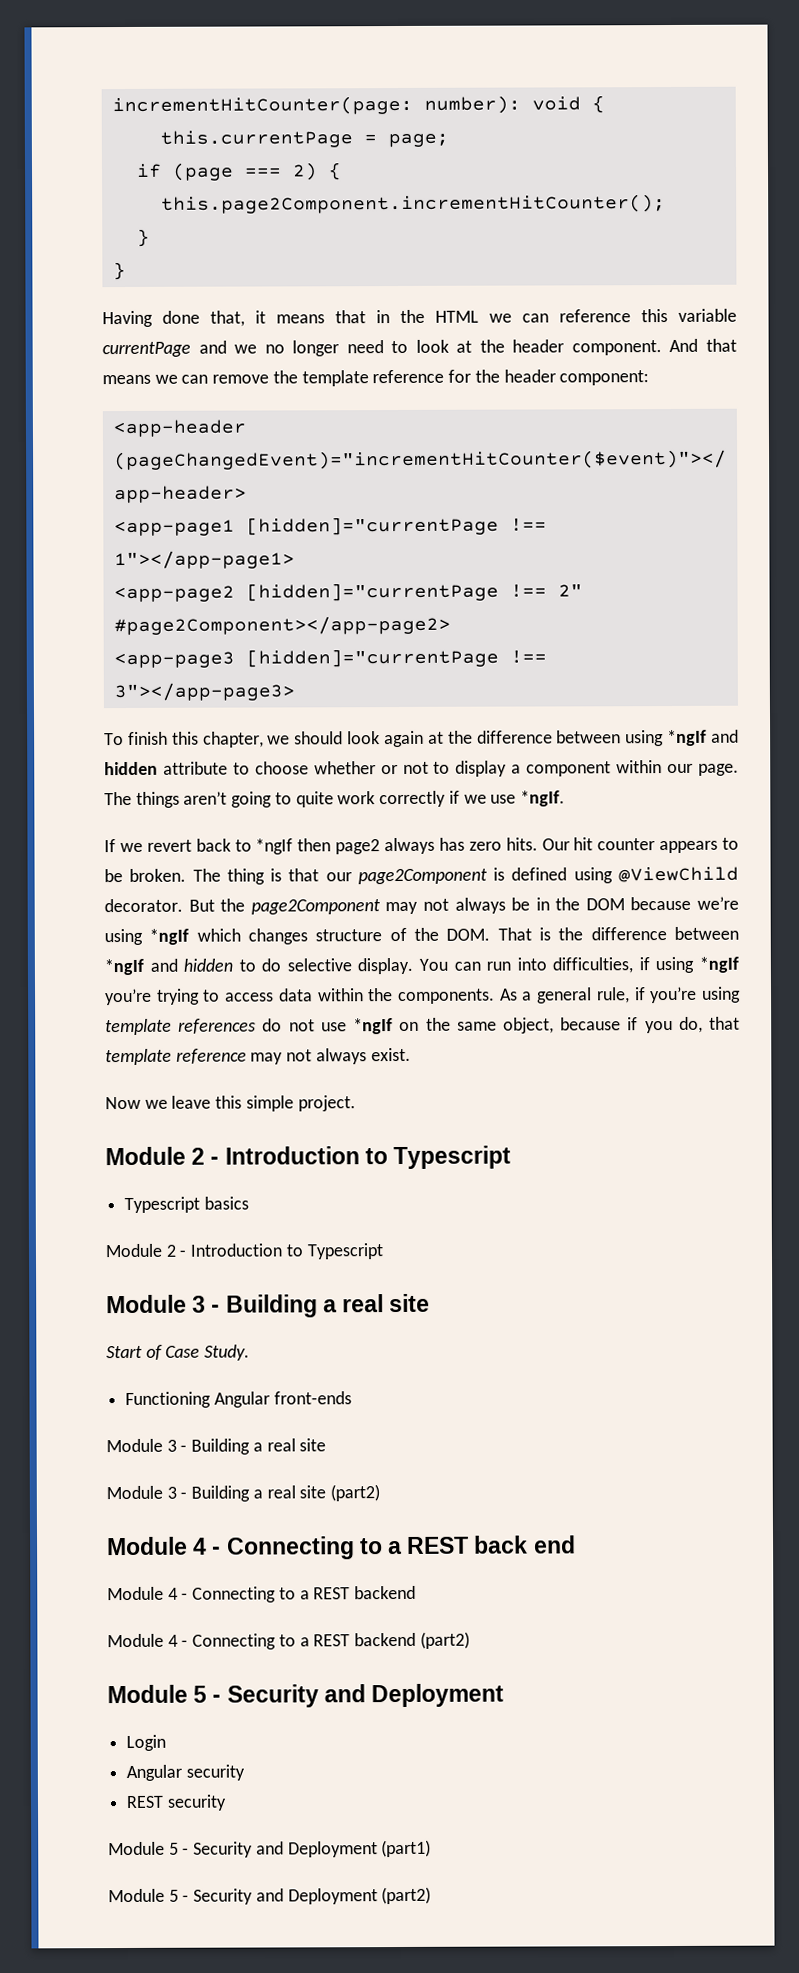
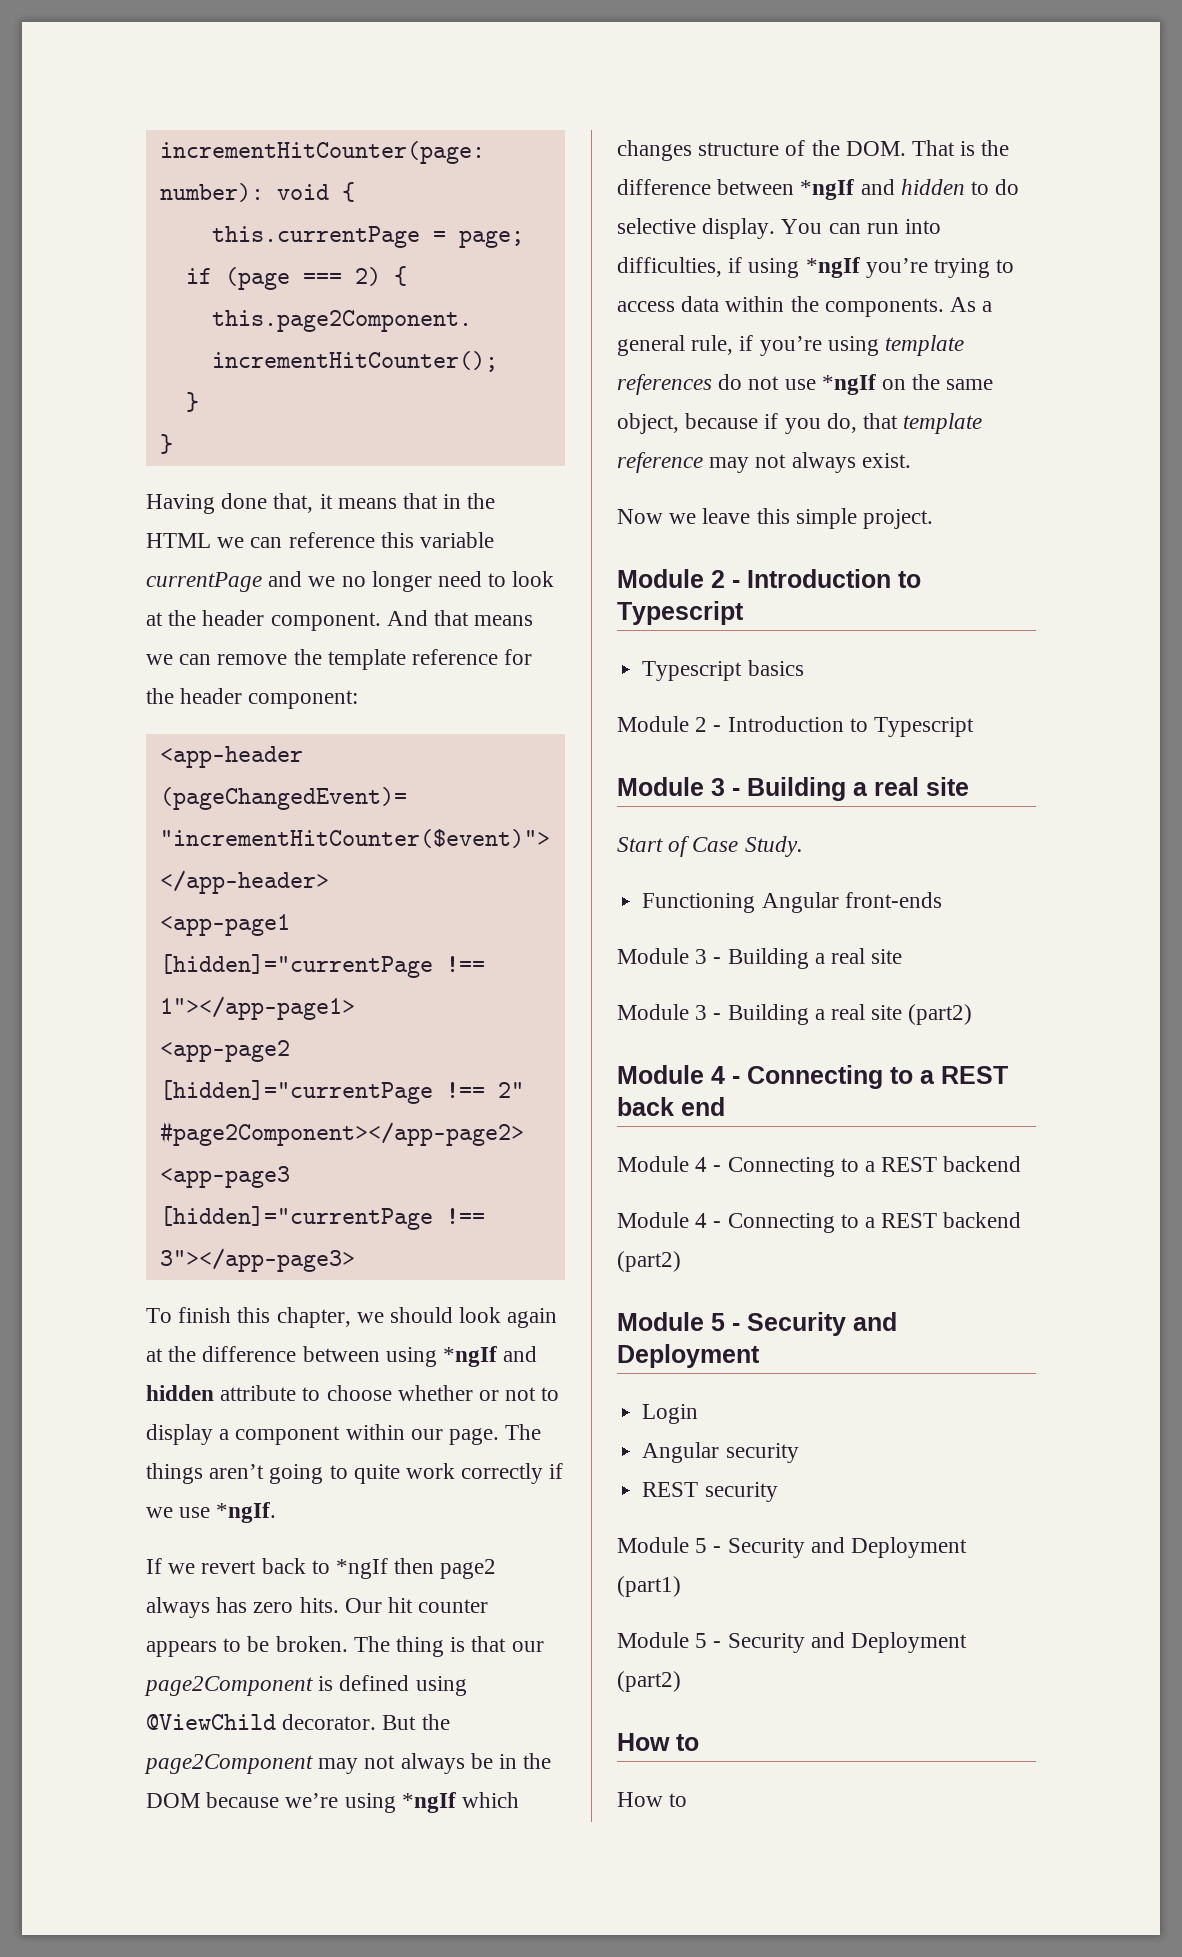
(432, 1895) none -> [617,1733,699,1751] [617,1792,688,1807] // How to // How to

